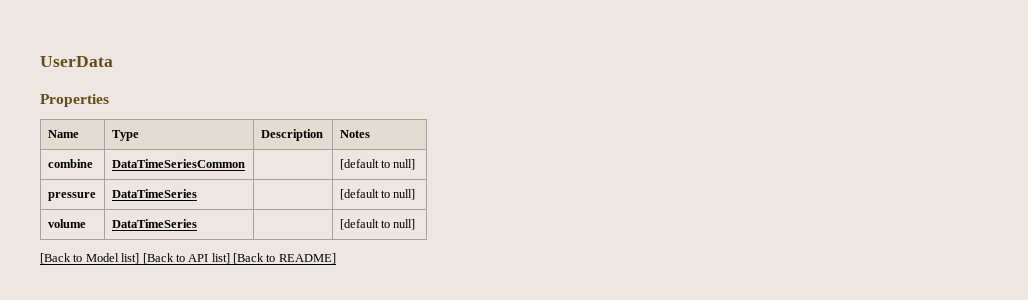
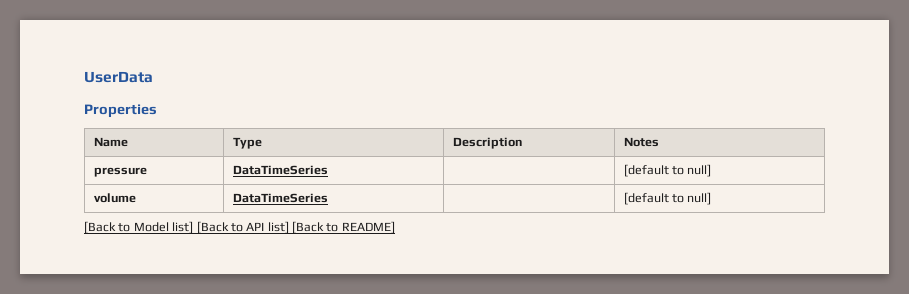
[47,159,93,168] [111,159,245,168] [339,159,416,170] // combine | DataTimeSeriesCommon | | [default to null] -> (659, 142) none

